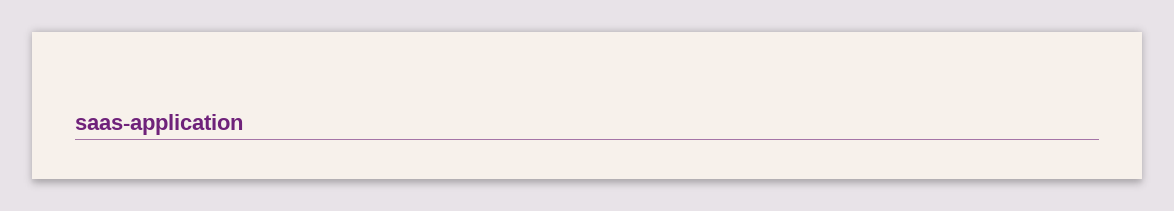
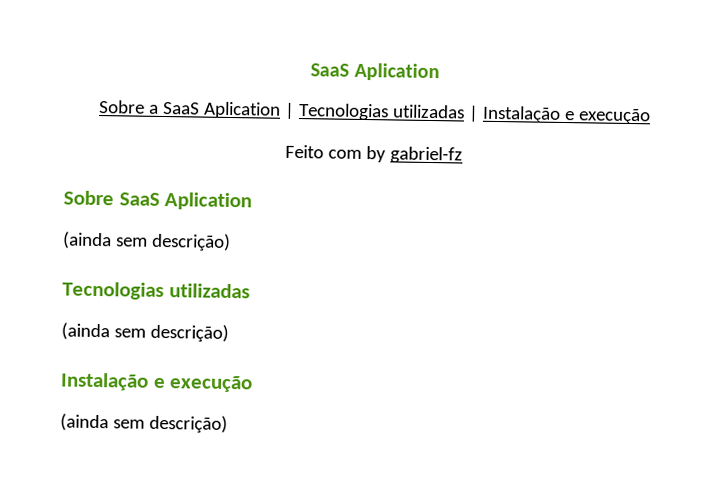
[75,114,243,135] saas-application -> [310,62,440,82] [99,100,651,125] [285,144,463,164] [63,190,253,211] [63,231,231,252] [62,281,250,301] [61,322,229,342] [60,372,254,393] [60,413,228,433] SaaS Aplication // Sobre a SaaS Aplication | Tecnologias utilizadas | Instalação e execução // Feito com by gabriel-fz // Sobre SaaS Aplication // (ainda sem descrição) // Tecnologias utilizadas // (ainda sem descrição) // Instalação e execução // (ainda sem descrição)

